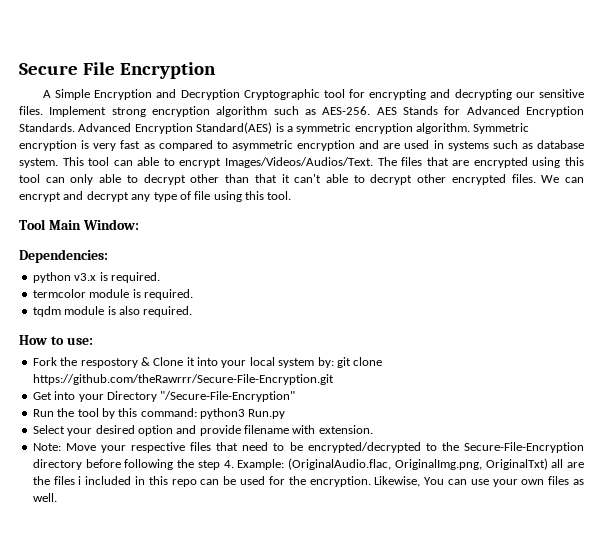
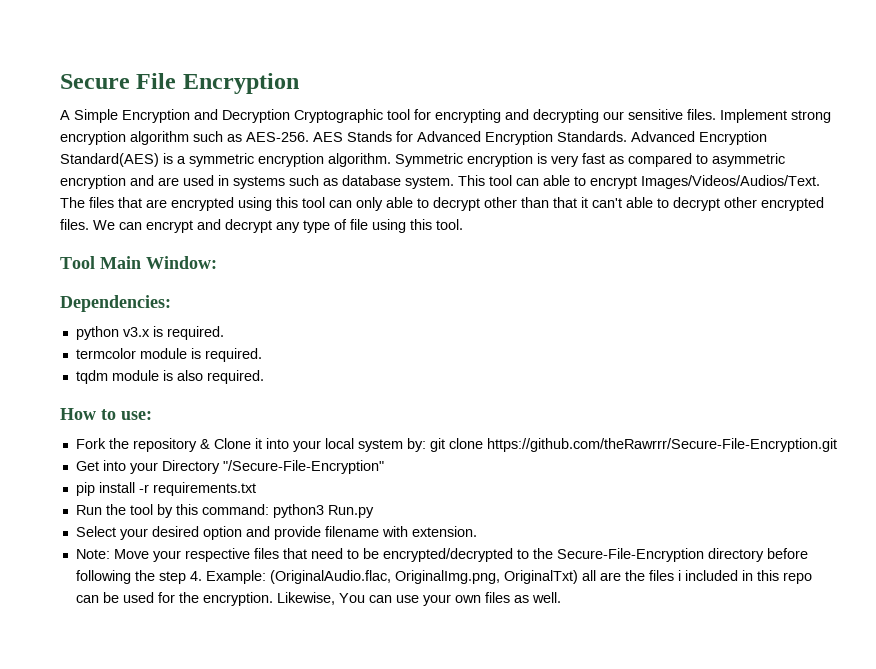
[80,358,138,368] respostory -> [132,438,197,452] repository
(296, 396) none -> [75,482,256,496] // pip install -r requirements.txt

